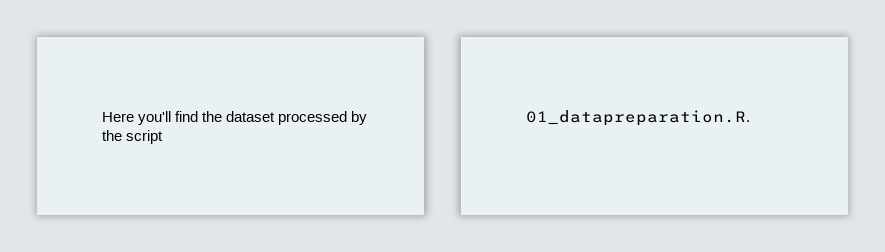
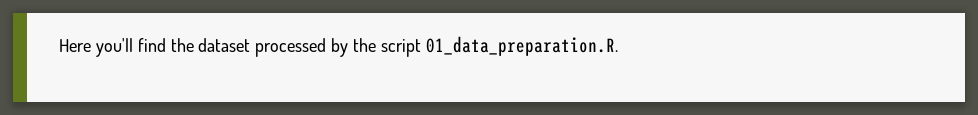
[526,110,750,126] 01_datapreparation.R. -> [425,36,618,56] 01_data_preparation.R.

